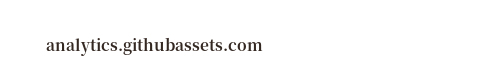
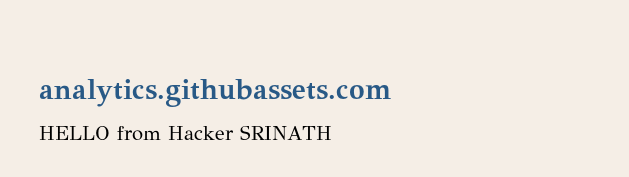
(263, 46) none -> [39,125,332,141] // HELLO from Hacker SRINATH

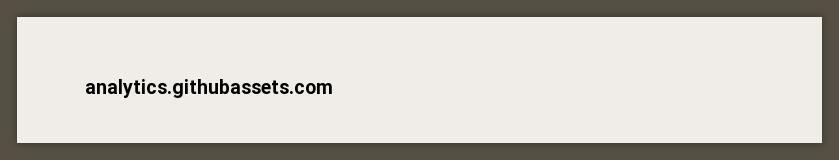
[39,125,332,141] // HELLO from Hacker SRINATH -> (333, 88) none

